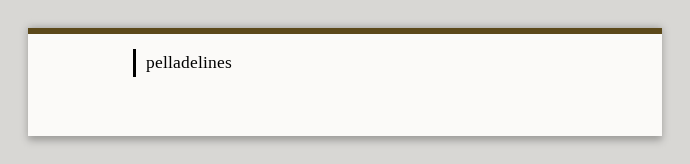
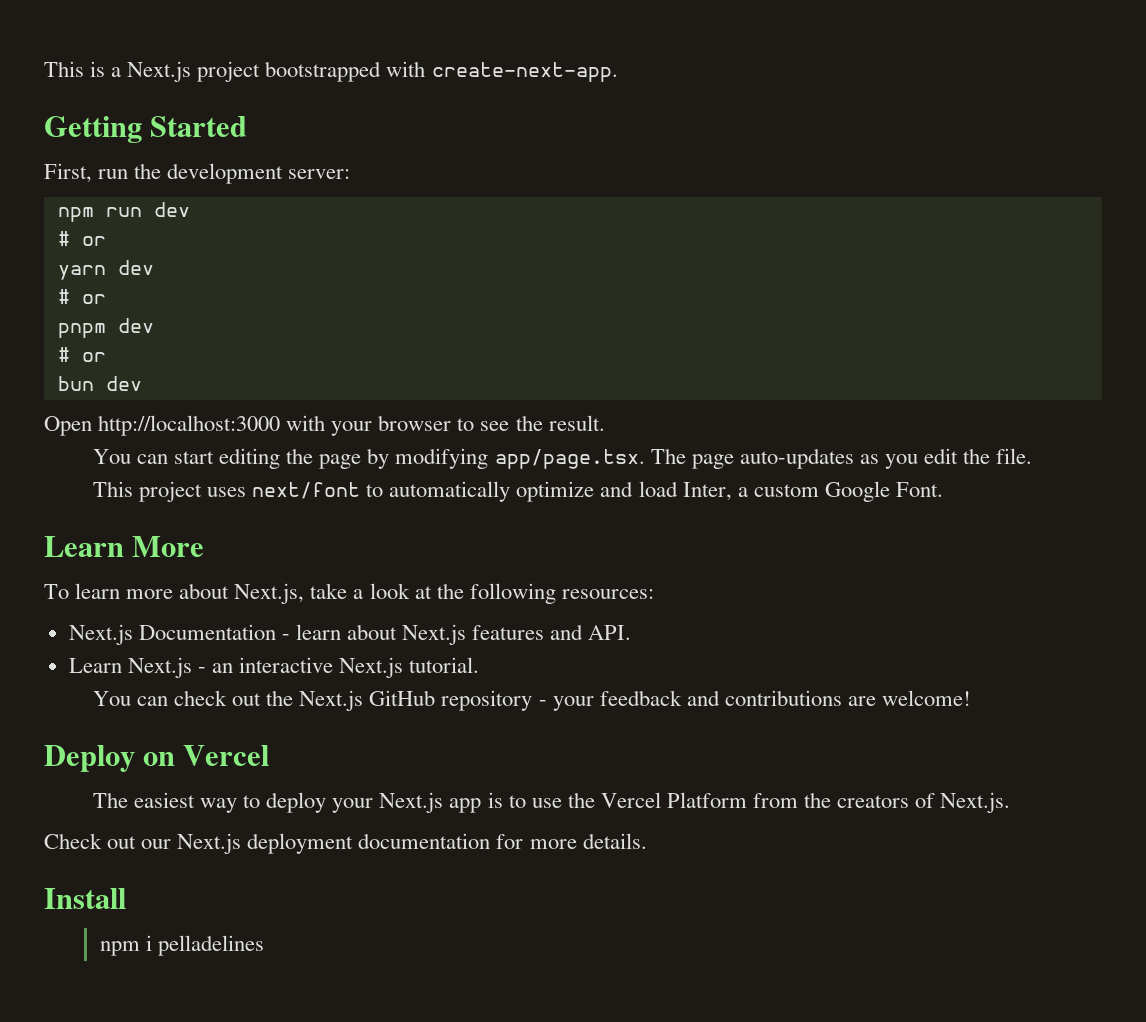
(145, 64) none -> [44,61,618,82] [44,116,248,143] [44,163,351,184] [57,202,190,222] [57,231,106,246] [57,260,154,280] [57,289,106,304] [57,318,154,338] [57,347,106,362] [57,376,142,391] [44,415,605,436] [92,448,1033,469] [92,481,943,502] [44,536,205,557] [44,583,654,604] [68,624,632,645] [68,657,480,678] [92,690,971,711] [44,745,270,772] [92,792,1011,813] [44,833,647,854] [44,888,126,909] [99,935,152,956] This is a Next.js project bootstrapped with create-next-app. // Getting Started // First, run the development server: // npm run dev // # or // yarn dev // # or // pnpm dev // # or // bun dev // Open http://localhost:3000 with your browser to see the result. // You can start editing the page by modifying app/page.tsx. The page auto-updates as you edit the file. // This project uses next/font to automatically optimize and load Inter, a custom Google Font. // Learn More // To learn more about Next.js, take a look at the following resources: // Next.js Documentation - learn about Next.js features and API. // Learn Next.js - an interactive Next.js tutorial. // You can check out the Next.js GitHub repository - your feedback and contributions are welcome! // Deploy on Vercel // The easiest way to deploy your Next.js app is to use the Vercel Platform from the creators of Next.js. // Check out our Next.js deployment documentation for more details. // Install // npm i

